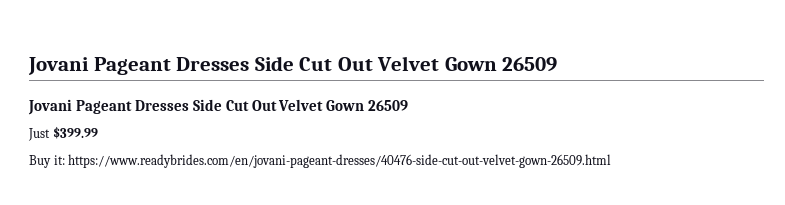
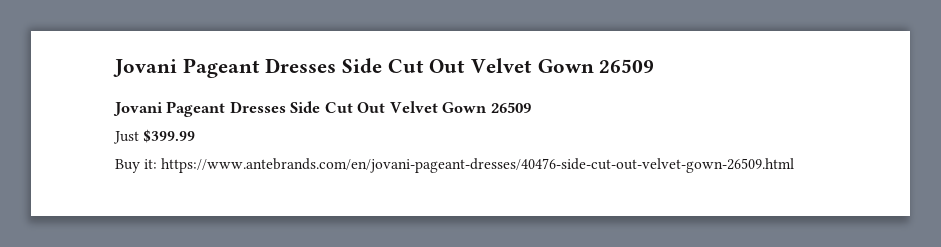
[68,154,612,168] https://www.readybrides.com/en/jovani-pageant-dresses/40476-side-cut-out-velvet-gown-26509.html -> [161,158,795,173] https://www.antebrands.com/en/jovani-pageant-dresses/40476-side-cut-out-velvet-gown-26509.html

